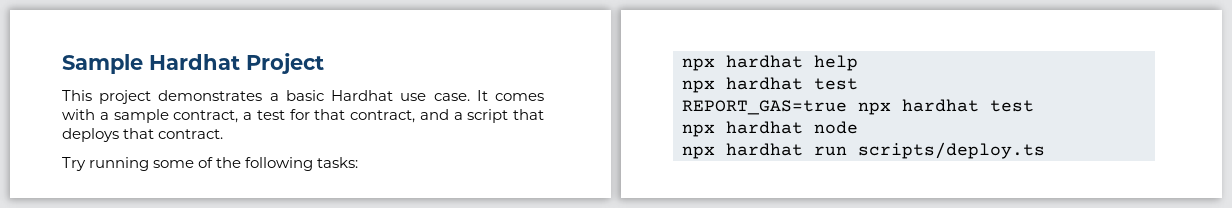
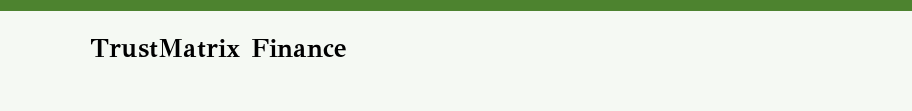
[62,53,324,74] [62,90,544,104] [62,109,544,123] [62,128,224,142] [62,157,359,171] [682,55,858,71] [682,77,858,93] [682,99,1034,115] [682,121,858,137] [682,142,1045,159] Sample Hardhat Project // This project demonstrates a basic Hardhat use case. It comes with a sample contract, a test for that contract, and a script that deploys that contract. // Try running some of the following tasks: // npx hardhat help // npx hardhat test // REPORT_GAS=true npx hardhat test // npx hardhat node // npx hardhat run scripts/deploy.ts -> [90,39,347,58] TrustMatrix Finance

